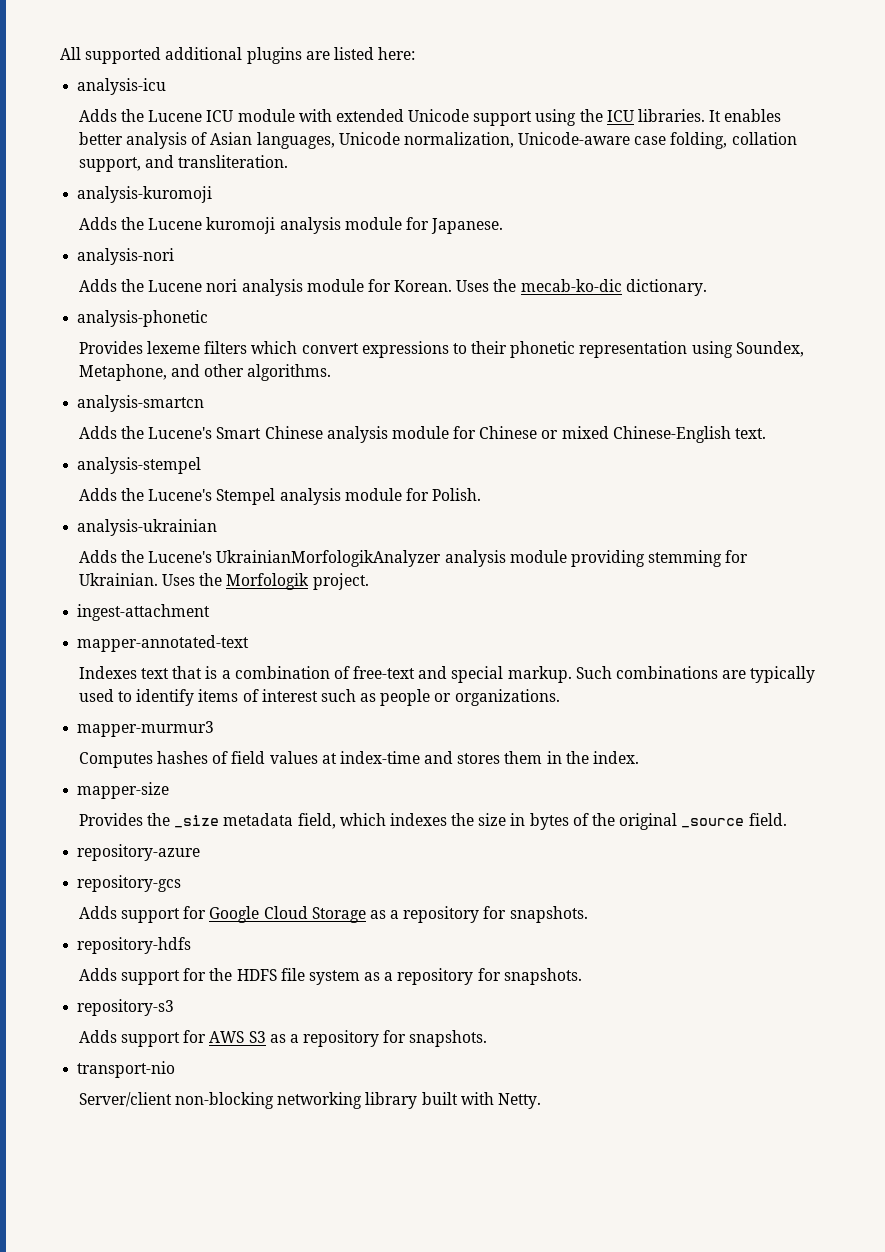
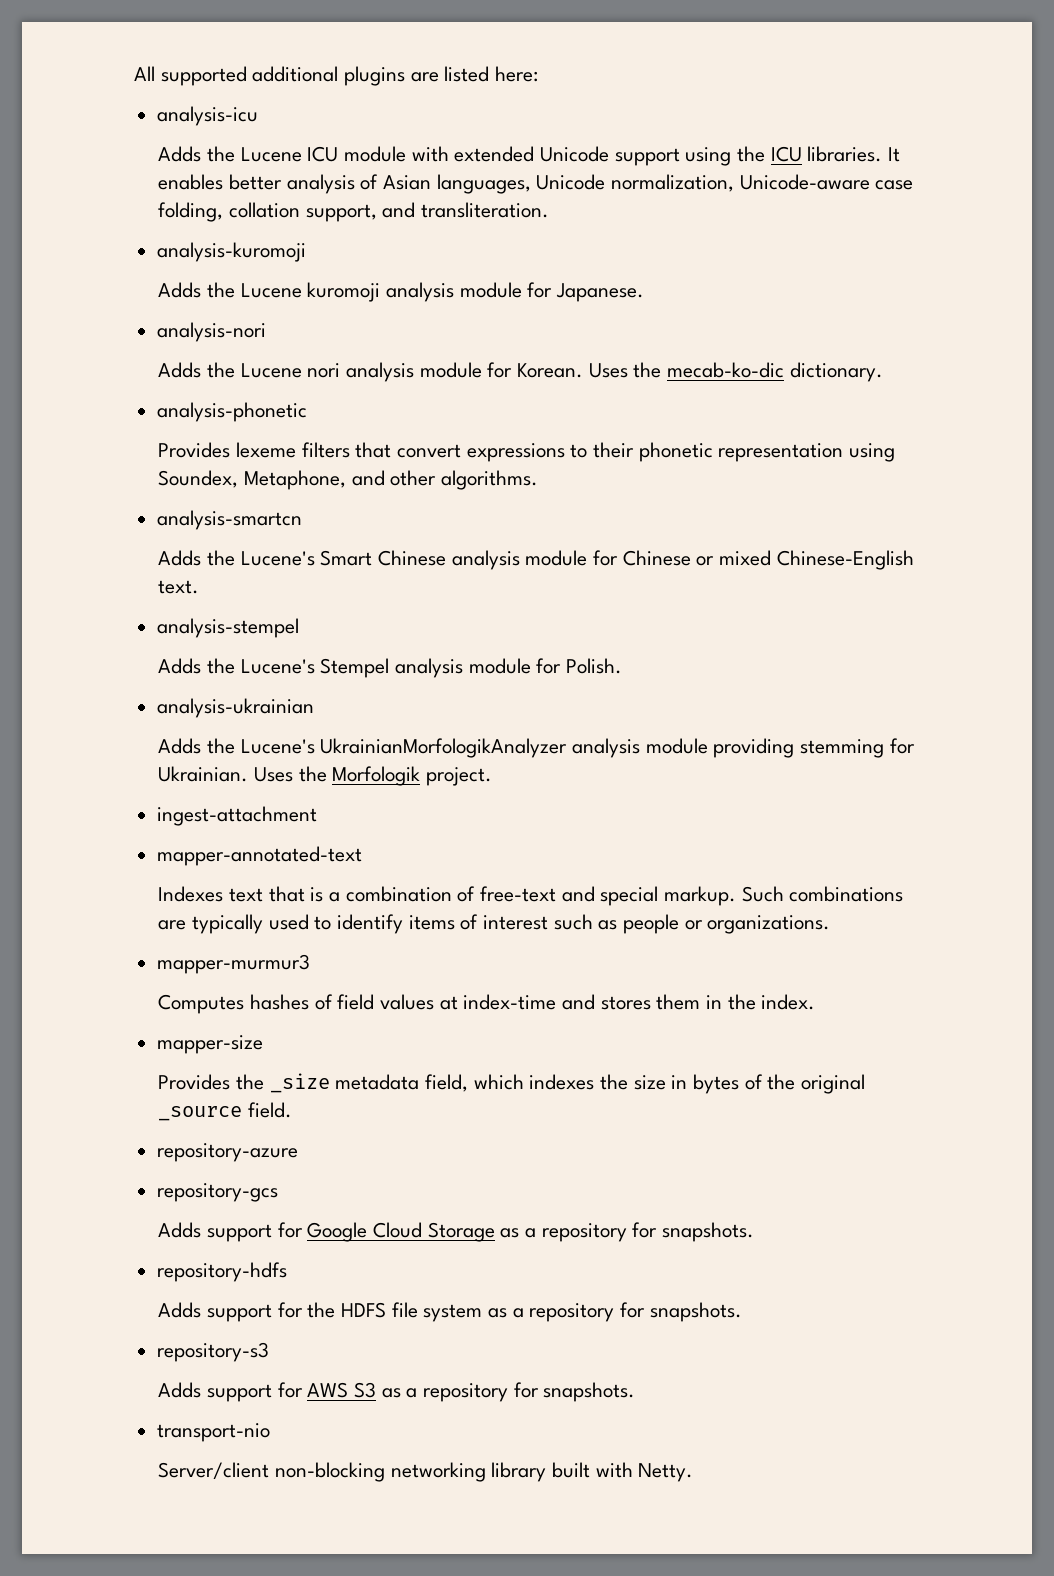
[251,341,298,354] which -> [355,442,392,458] that

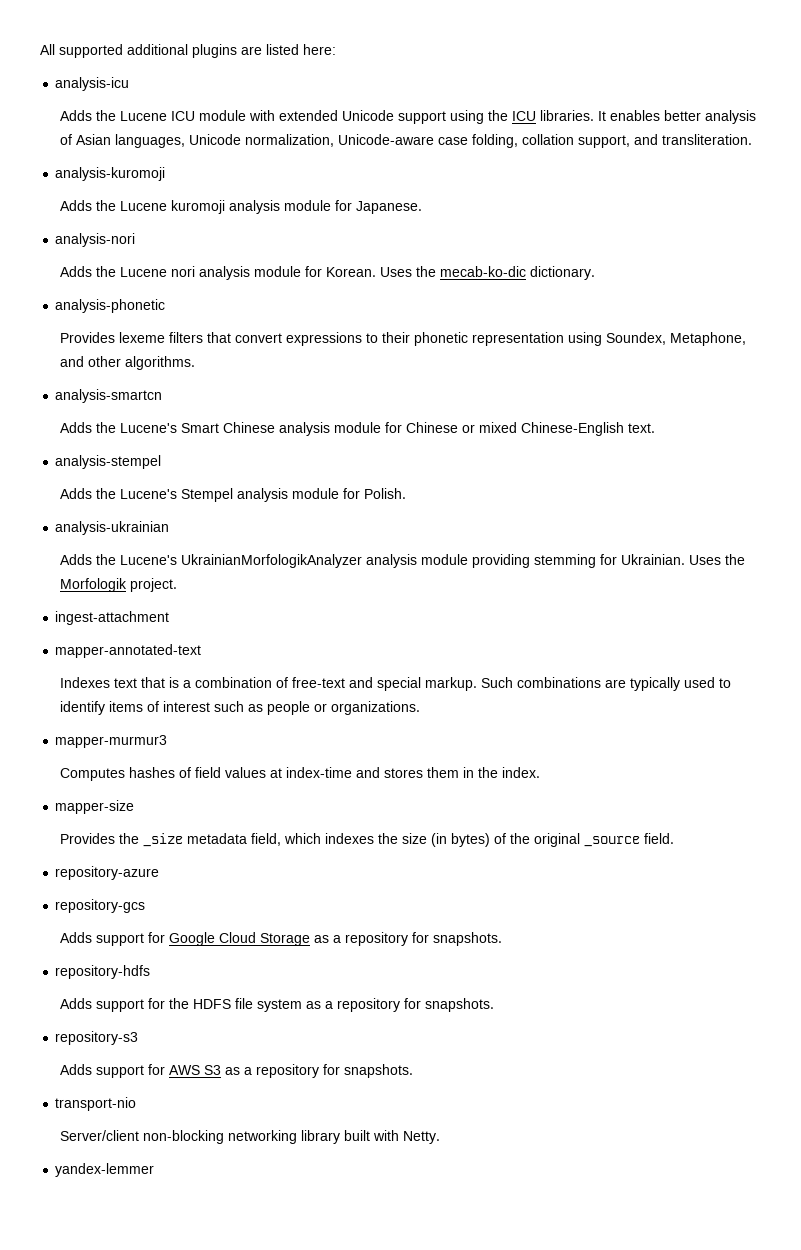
[671,1074,740,1094] in bytes -> [431,833,491,847] (in bytes)
(694, 1472) none -> [55,1163,155,1177] // yandex-lemmer

